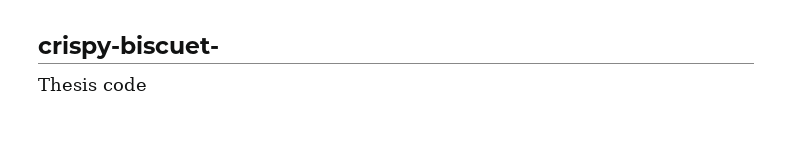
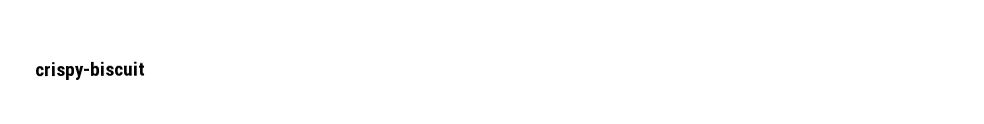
[38,35,219,59] [38,77,147,91] crispy-biscuet- // Thesis code -> [34,61,146,81] crispy-biscuit

